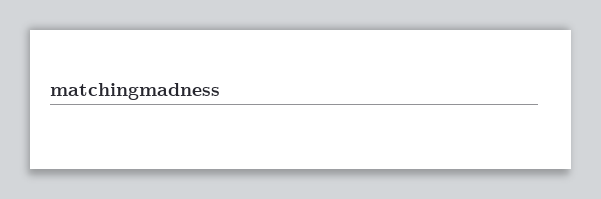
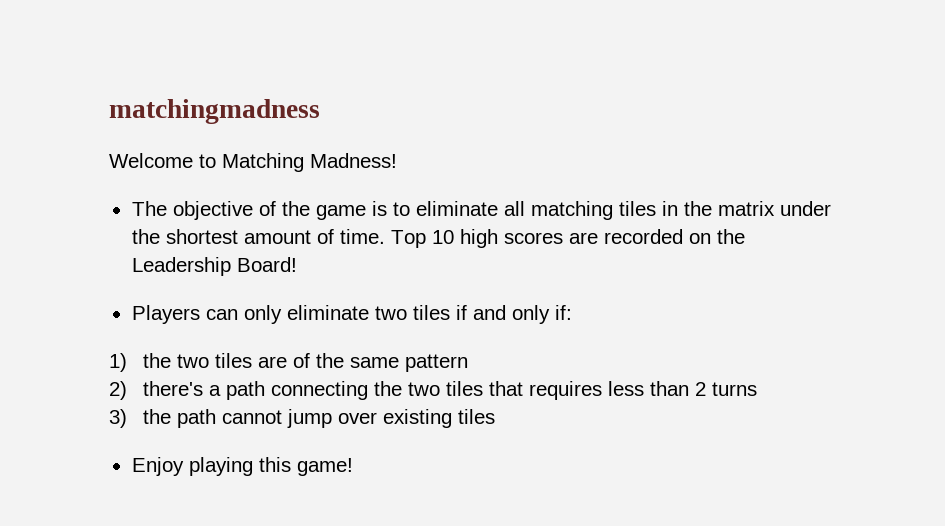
(220, 91) none -> [109,153,397,172] [131,201,831,220] [131,229,745,248] [131,257,297,276] [131,305,572,324] [109,353,468,372] [109,381,757,400] [109,409,495,428] [131,457,353,476] // Welcome to Matching Madness! // The objective of the game is to eliminate all matching tiles in the matrix under the shortest amount of time. Top 10 high scores are recorded on the Leadership Board! // Players can only eliminate two tiles if and only if: // 1) the two tiles are of the same pattern // 2) there's a path connecting the two tiles that requires less than 2 turns // 3) the path cannot jump over existing tiles // Enjoy playing this game!

